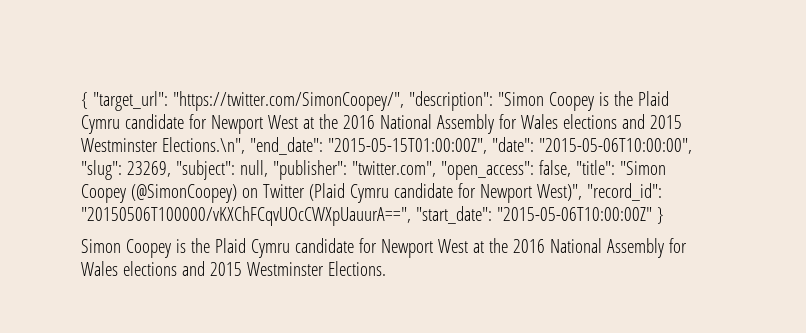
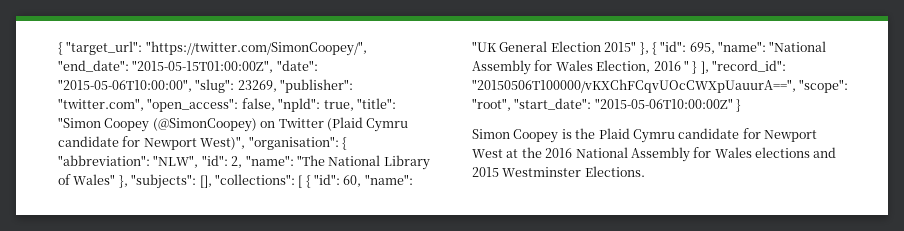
[408,91,669,111] [81,114,682,134] [81,137,245,154] "description": "Simon Coopey is the Plaid Cymru candidate for Newport West at the 2016 National Assembly for Wales elections and 2015 Westminster Elections.\n", -> (367, 48) none
[175,160,268,180] "subject": null, -> (277, 86) none
(571, 168) none -> [278,98,354,112] "npld": true,
[586,183,662,201] [81,206,411,226] "record_id": "20150506T100000/vKXChFCqvUOcCWXpUauurA==", -> [248,136,347,150] [58,155,430,170] [58,174,413,189] [472,41,827,55] [472,60,786,75] [472,79,849,93] [472,98,511,111] "organisation": { "abbreviation": "NLW", "id": 2, "name": "The National Library of Wales" }, "subjects": [], "collections": [ { "id": 60, "name": "UK General Election 2015" }, { "id": 695, "name": "National Assembly for Wales Election, 2016 " } ], "record_id": "20150506T100000/vKXChFCqvUOcCWXpUauurA==", "scope": "root",

